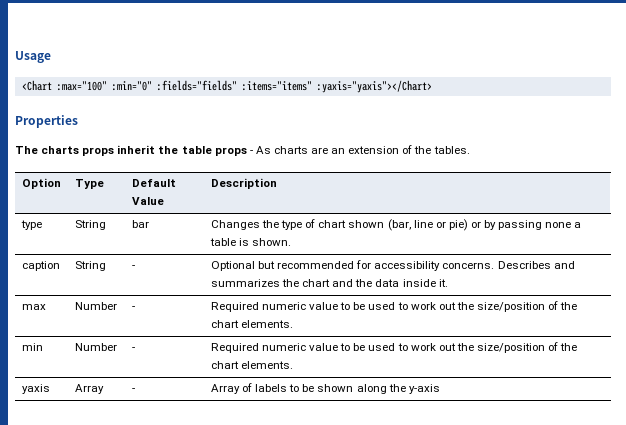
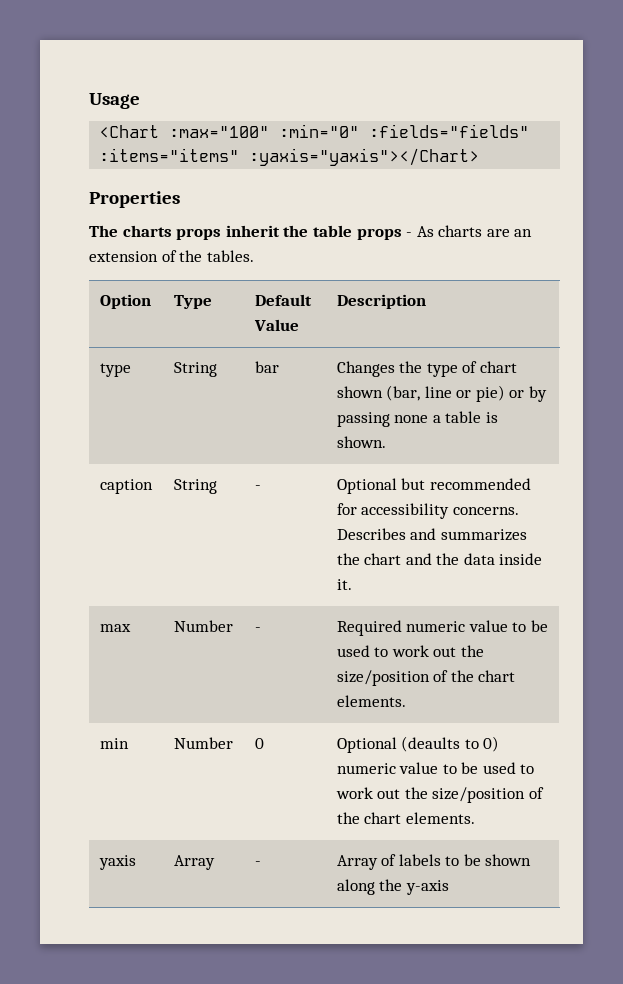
[131,347,135,351] [210,343,259,353] - | Required -> [254,738,264,749] [336,736,500,753] 0 | Optional (deaults to 0)

